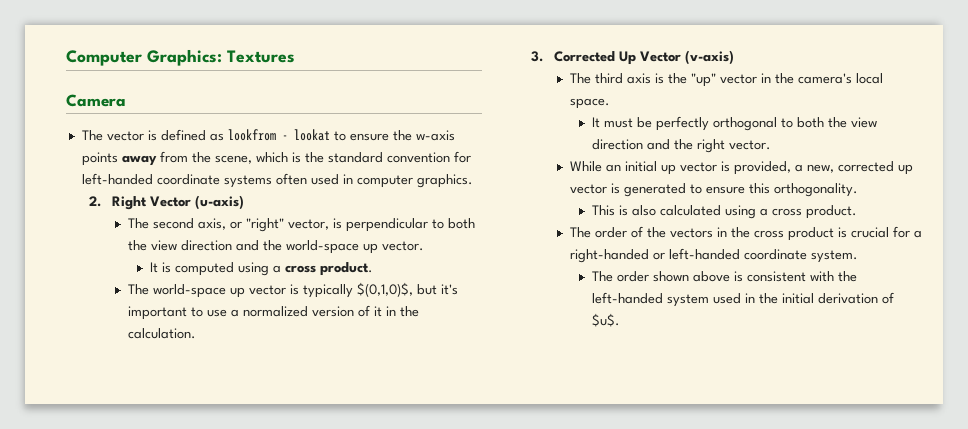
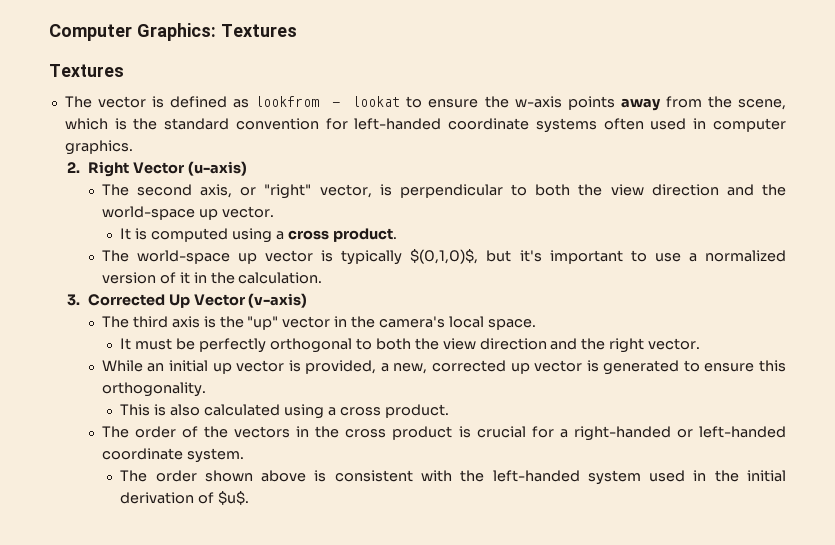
[66,94,126,107] Camera -> [49,64,124,77] Textures

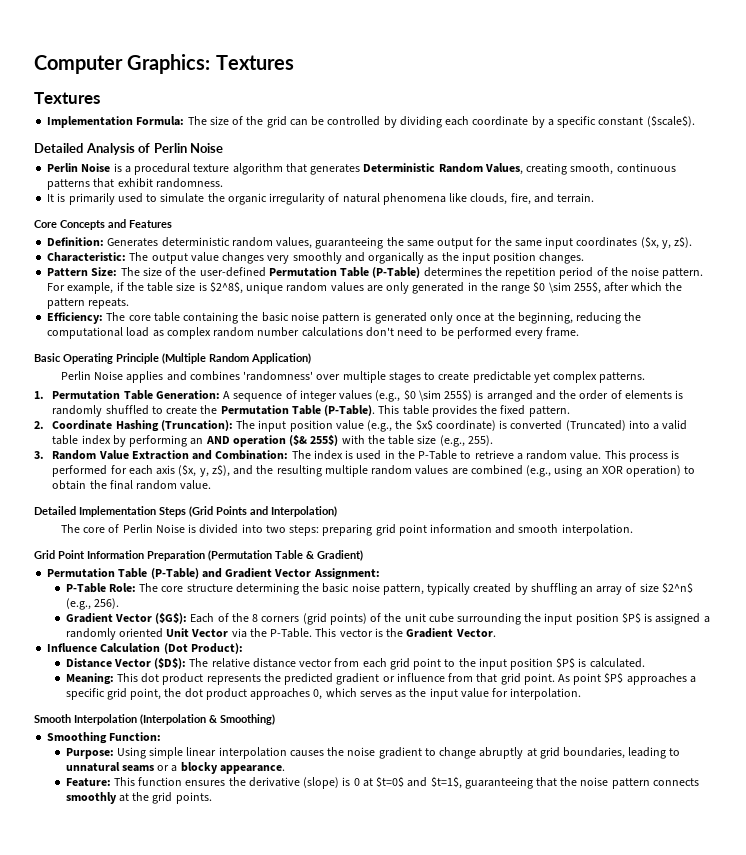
[64,96,786,111] [64,118,786,133] [64,140,133,155] [67,161,247,177] [101,184,786,199] [101,206,274,220] [120,228,397,243] [101,249,787,265] [101,272,323,284] [67,293,308,308] [101,316,536,330] [120,338,701,353] [101,360,786,375] [101,382,206,397] [120,404,449,419] [101,426,786,441] [101,448,244,463] [120,470,786,485] [120,491,250,505] The vector is defined as lookfrom - lookat to ensure the w-axis points away from the scene, which is the standard convention for left-handed coordinate systems often used in computer graphics. // 2. Right Vector (u-axis) // The second axis, or "right" vector, is perpendicular to both the view direction and the world-space up vector. // It is computed using a cross product. // The world-space up vector is typically $(0,1,0)$, but it's important to use a normalized version of it in the calculation. // 3. Corrected Up Vector (v-axis) // The third axis is the "up" vector in the camera's local space. // It must be perfectly orthogonal to both the view direction and the right vector. // While an initial up vector is provided, a new, corrected up vector is generated to ensure this orthogonality. // This is also calculated using a cross product. // The order of the vectors in the cross product is crucial for a right-handed or left-handed coordinate system. // The order shown above is consistent with the left-handed system used in the initial derivation of $u$. -> [47,116,695,128] [34,143,224,155] [47,163,676,175] [47,178,223,190] [47,193,595,205] [34,219,172,230] [47,237,693,249] [47,252,585,264] [47,267,704,279] [47,282,683,294] [47,298,130,309] [47,312,642,324] [47,327,580,339] [34,353,311,364] [60,371,646,383] [34,390,683,402] [52,405,570,417] [34,420,688,432] [52,435,493,447] [34,450,679,462] [52,465,696,477] [52,480,212,490] [34,506,337,517] [60,524,633,536] [34,550,363,561] [47,568,380,580] [65,583,693,595] [65,598,119,610] [65,613,710,625] [65,628,496,640] [47,643,243,654] [65,658,645,670] [65,673,696,685] [65,688,582,700] [34,714,275,725] [47,732,162,744] [65,747,681,759] [65,762,285,774] [65,777,699,789] [65,792,212,804] Implementation Formula: The size of the grid can be controlled by dividing each coordinate by a specific constant ($scale$). // Detailed Analysis of Perlin Noise // Perlin Noise is a procedural texture algorithm that generates Deterministic Random Values, creating smooth, continuous patterns that exhibit randomness. // It is primarily used to simulate the organic irregularity of natural phenomena like clouds, fire, and terrain. // Core Concepts and Features // Definition: Generates deterministic random values, guaranteeing the same output for the same input coordinates ($x, y, z$). // Characteristic: The output value changes very smoothly and organically as the input position changes. // Pattern Size: The size of the user-defined Permutation Table (P-Table) determines the repetition period of the noise pattern. For example, if the table size is $2^8$, unique random values are only generated in the range $0 \sim 255$, after which the pattern repeats. // Efficiency: The core table containing the basic noise pattern is generated only once at the beginning, reducing the computational load as complex random number calculations don't need to be performed every frame. // Basic Operating Principle (Multiple Random Application) // Perlin Noise applies and combines 'randomness' over multiple stages to create predictable yet complex patterns. // 1. Permutation Table Generation: A sequence of integer values (e.g., $0 \sim 255$) is arranged and the order of elements is randomly shuffled to create the Permutation Table (P-Table). This table provides the fixed pattern. // 2. Coordinate Hashing (Truncation): The input position value (e.g., the $x$ coordinate) is converted (Truncated) into a valid table index by performing an AND operation ($& 255$) with the table size (e.g., 255). // 3. Random Value Extraction and Combination: The index is used in the P-Table to retrieve a random value. This process is performed for each axis ($x, y, z$), and the resulting multiple random values are combined (e.g., using an XOR operation) to obtain the final random value. // Detailed Implementation Steps (Grid Points and Interpolation) // The core of Perlin Noise is divided into two steps: preparing grid point information and smooth interpolation. // Grid Point Information Preparation (Permutation Table & Gradient) // Permutation Table (P-Table) and Gradient Vector Assignment: // P-Table Role: The core structure determining the basic noise pattern, typically created by shuffling an array of size $2^n$ (e.g., 256). // Gradient Vector ($G$): Each of the 8 corners (grid points) of the unit cube surrounding the input position $P$ is assigned a randomly oriented Unit Vector via the P-Table. This vector is the Gradient Vector. // Influence Calculation (Dot Product): // Distance Vector ($D$): The relative distance vector from each grid point to the input position $P$ is calculated. // Meaning: This dot product represents the predicted gradient or influence from that grid point. As point $P$ approaches a specific grid point, the dot product approaches 0, which serves as the input value for interpolation. // Smooth Interpolation (Interpolation & Smoothing) // Smoothing Function: // Purpose: Using simple linear interpolation causes the noise gradient to change abruptly at grid boundaries, leading to unnatural seams or a blocky appearance. // Feature: This function ensures the derivative (slope) is 0 at $t=0$ and $t=1$, guaranteeing that the noise pattern connects smoothly at the grid points.

